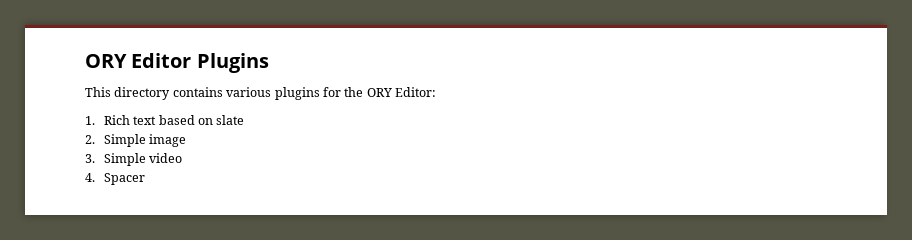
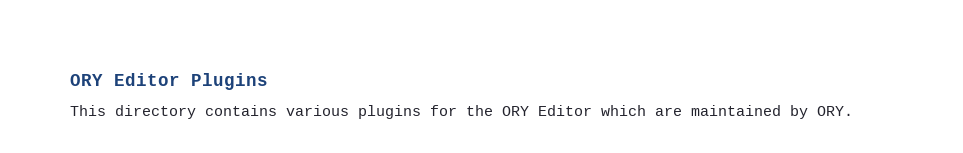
[395,87,436,97] [85,115,245,125] [85,134,187,147] [85,153,183,166] [85,173,145,185] Editor: // 1. Rich text based on slate // 2. Simple image // 3. Simple video // 4. Spacer -> [538,105,853,119] Editor which are maintained by ORY.

